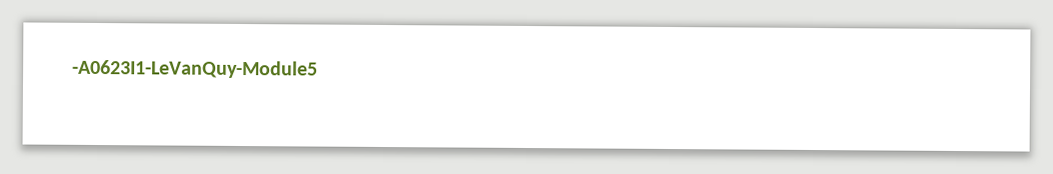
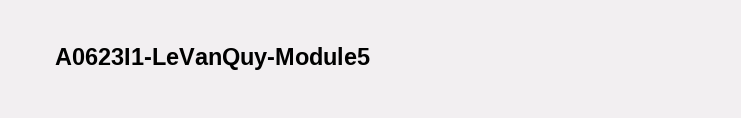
[72,59,318,79] -A0623I1-LeVanQuy-Module5 -> [55,47,370,70] A0623I1-LeVanQuy-Module5

